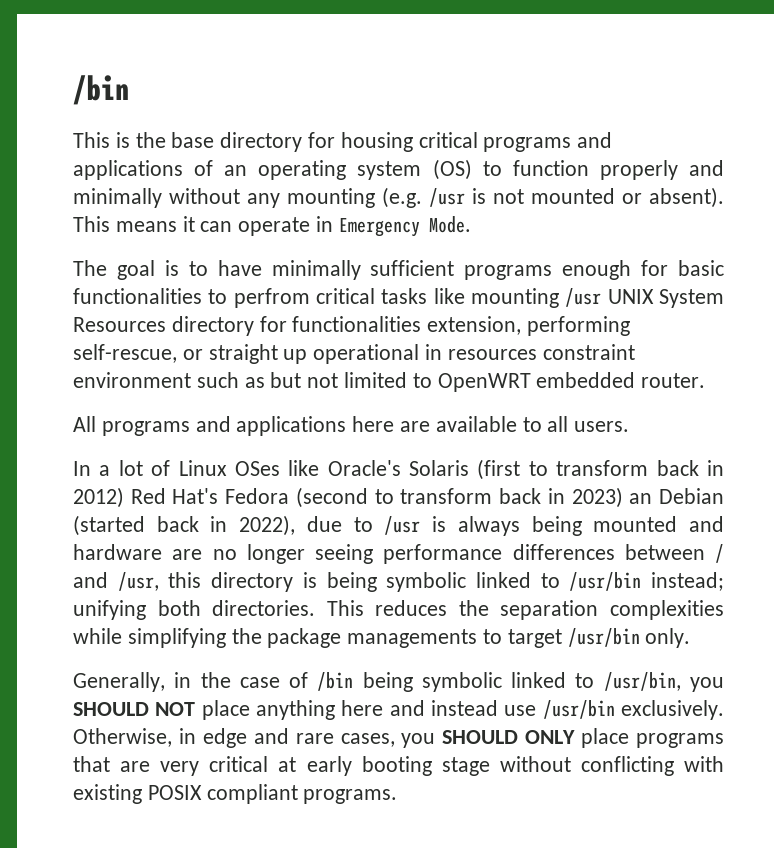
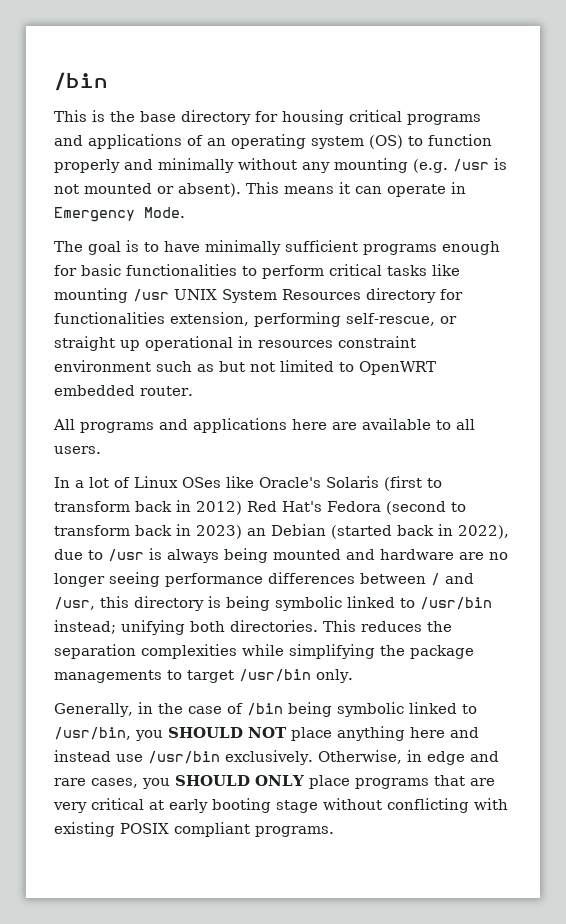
[233,288,310,308] perfrom -> [262,265,324,279] perform

